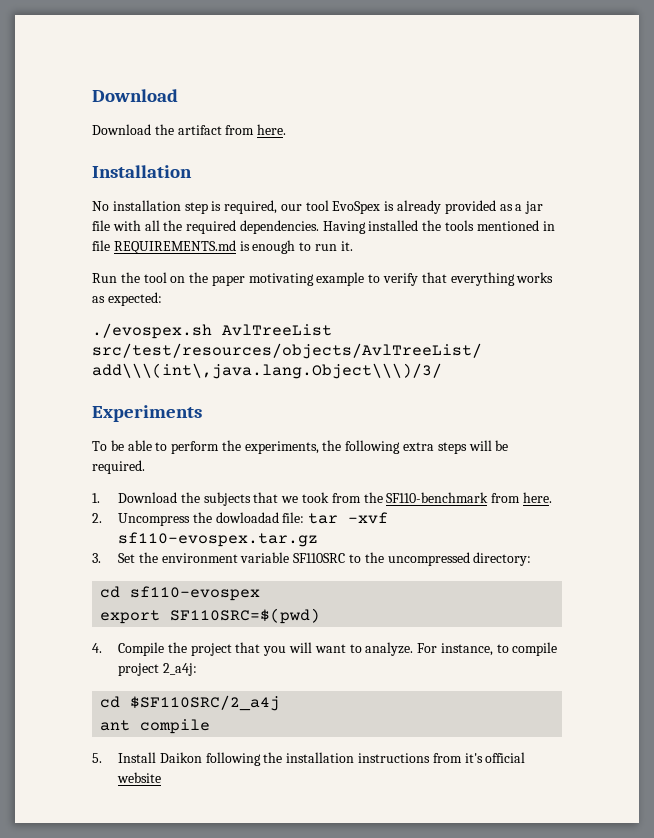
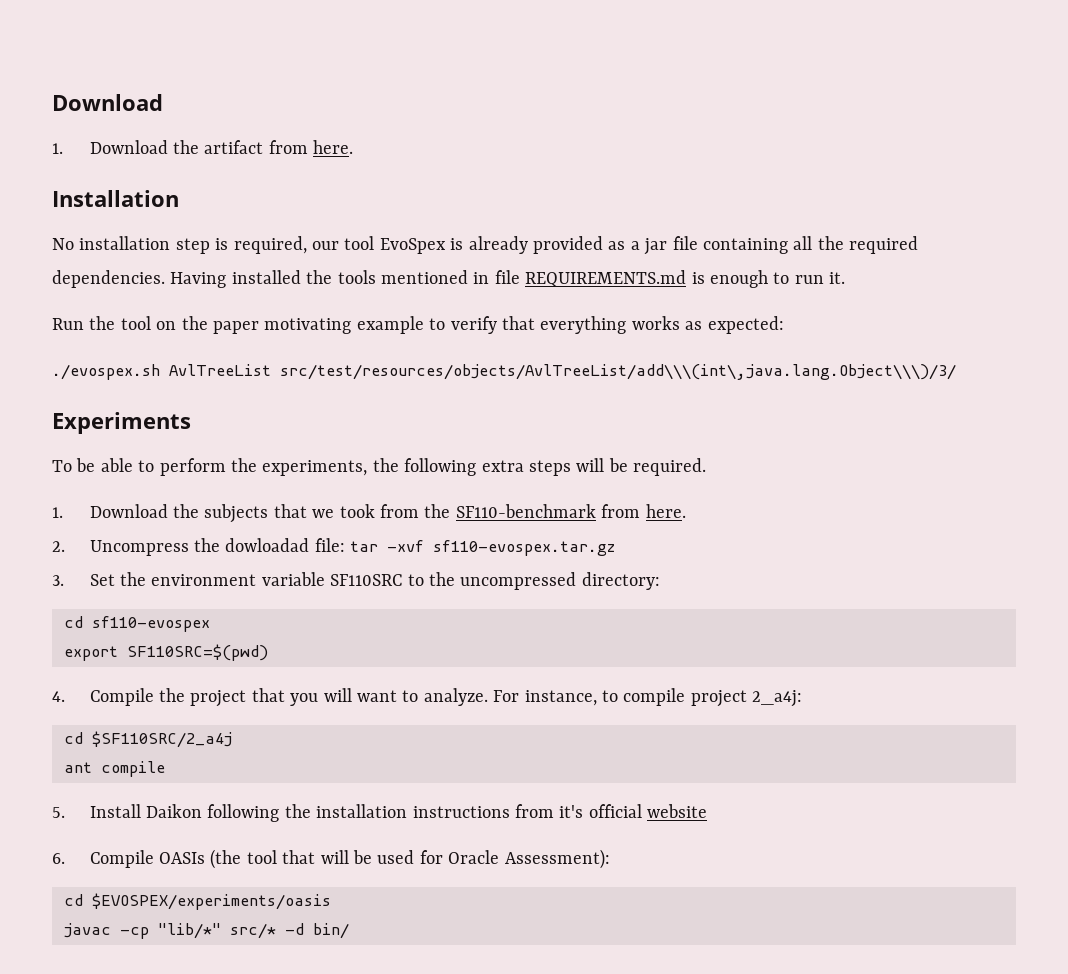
(178, 95) none -> [52,143,63,154] 1.
[112,220,141,231] with -> [702,238,788,254] containing
(162, 777) none -> [52,849,610,869] [64,893,331,910] [64,923,349,939] // 6. Compile OASIs (the tool that will be used for Oracle Assessment): // cd $EVOSPEX/experiments/oasis // javac -cp "lib/*" src/* -d bin/

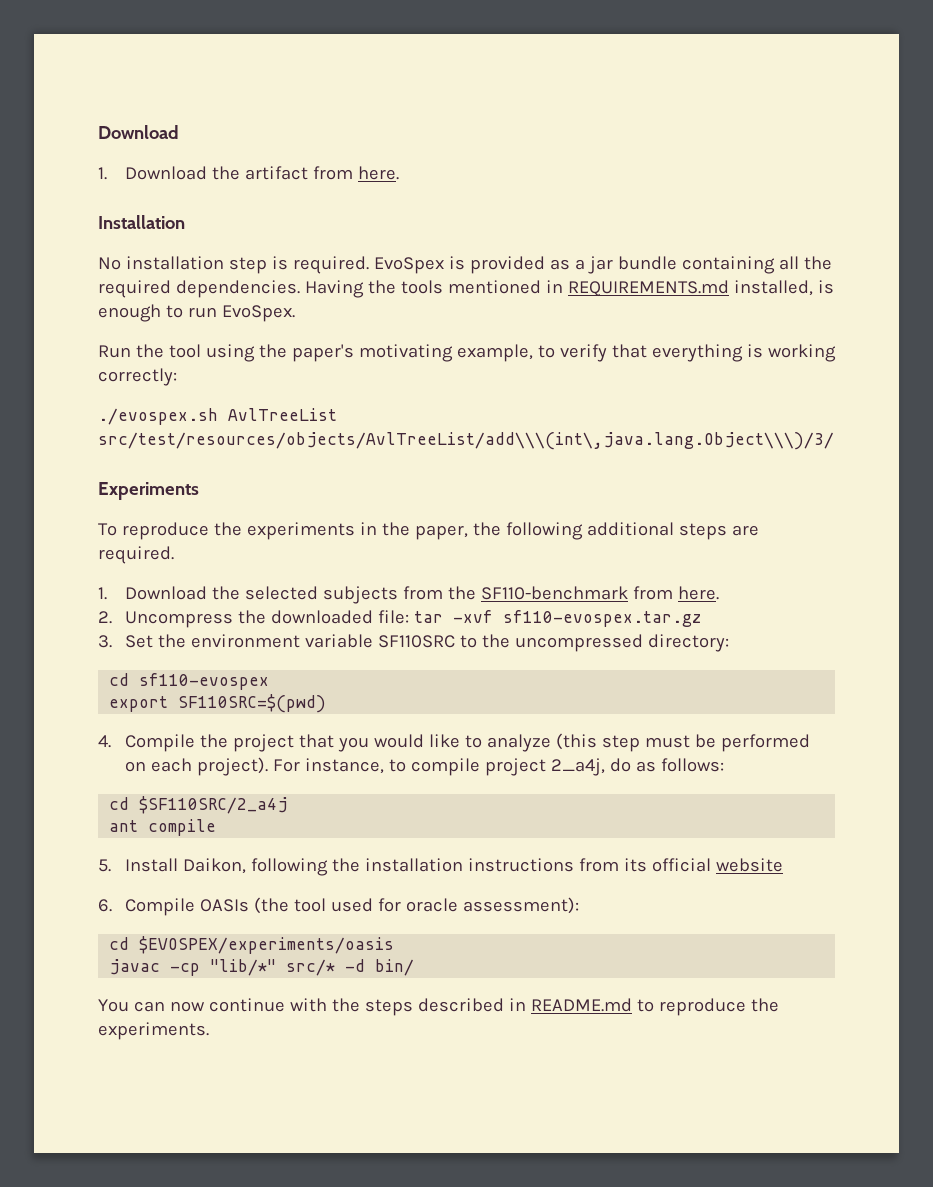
[233,236,375,254] required, our tool -> [292,256,369,274] required.
[468,236,528,254] already -> (465, 263) none
[672,236,698,250] file -> [617,256,677,270] bundle
[231,270,301,284] installed -> (364, 289) none
[494,270,687,287] file REQUIREMENTS.md -> [567,280,813,297] REQUIREMENTS.md installed,
[829,272,846,284] it. -> [221,305,295,322] EvoSpex.
[156,316,424,334] on the paper motivating example -> [205,344,533,362] using the paper's motivating example,
[631,316,784,334] works as expected: -> [746,344,836,362] [98,368,177,386] is working correctly:
[76,458,628,476] be able to perform the experiments, the following extra steps will be -> [121,522,759,540] reproduce the experiments in the paper, the following additional steps are
[204,504,375,523] subjects that we took -> [245,586,399,604] selected subjects
[225,538,310,552] dowloadad -> [271,610,374,624] downloaded
[323,688,488,706] will want to analyze. -> [374,733,811,752] [125,757,269,776] would like to analyze (this step must be performed on each project).
[752,690,803,707] 2_a4j: -> [551,758,725,776] 2_a4j, do as follows:
[145,804,202,818] Daikon -> [183,858,247,874] Daikon,
[559,805,584,818] it's -> [624,858,648,872] its
[282,849,610,869] that will be used for Oracle Assessment): -> [331,897,580,914] used for oracle assessment):
(349, 931) none -> [98,998,779,1016] [98,1022,209,1040] // You can now continue with the steps described in README.md to reproduce the experiments.

